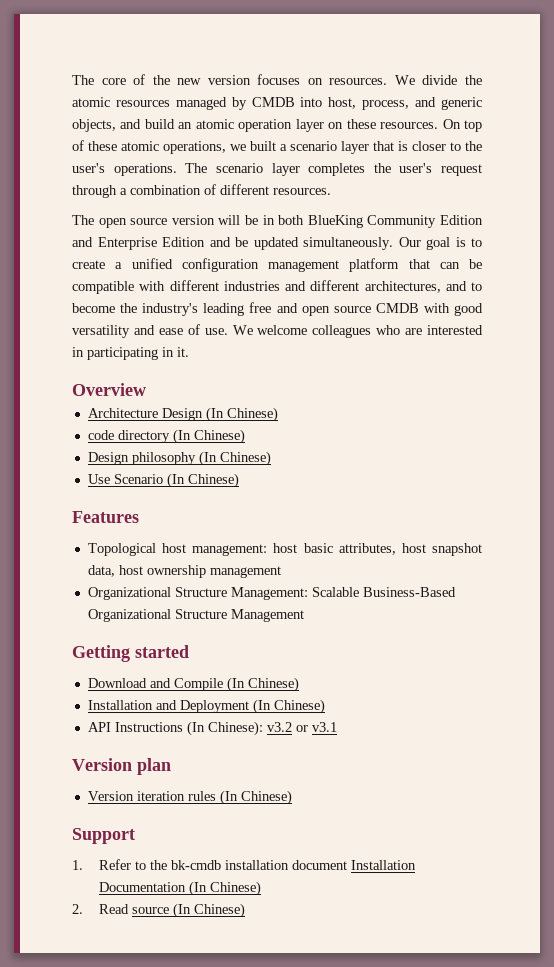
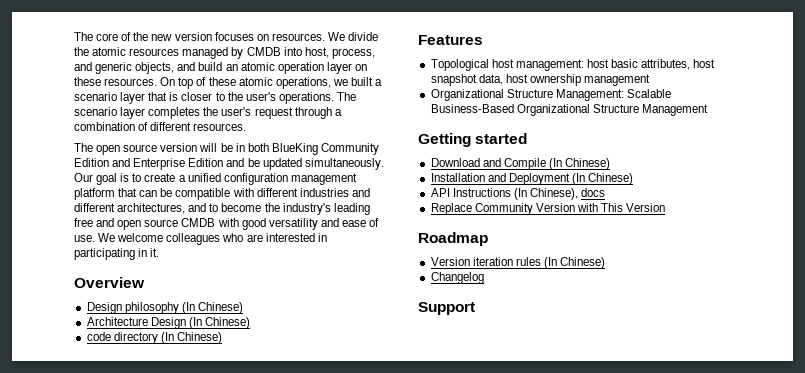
(146, 389) none -> [86,302,243,314] // Design philosophy (In Chinese)
[87,451,271,466] [87,473,239,488] // Design philosophy (In Chinese) // Use Scenario (In Chinese) -> (222, 338) none
[207,721,337,736] [72,758,171,775] Chinese): v3.2 or v3.1 // Version plan -> [529,188,606,200] [430,203,666,215] [418,232,488,246] Chinese), docs // Replace Community Version with This Version // Roadmap
(292, 797) none -> [430,272,484,284] // Changelog
[72,859,416,870] [98,881,261,896] [72,903,245,918] // 1. Refer to the bk-cmdb installation document Installation Documentation (In Chinese) // 2. Read source (In Chinese) -> (475, 308) none

